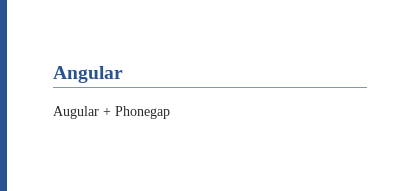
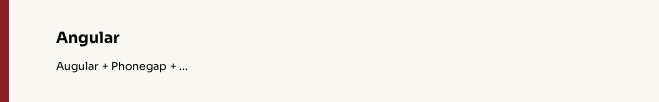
(170, 112) none -> [170,63,188,70] + ...

